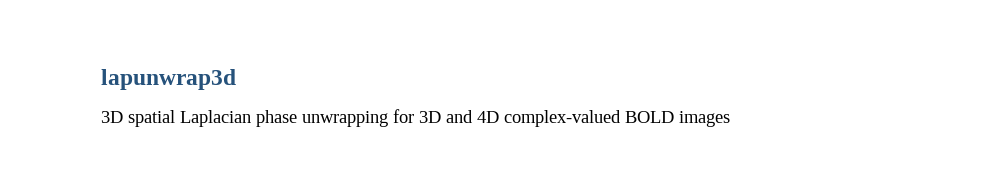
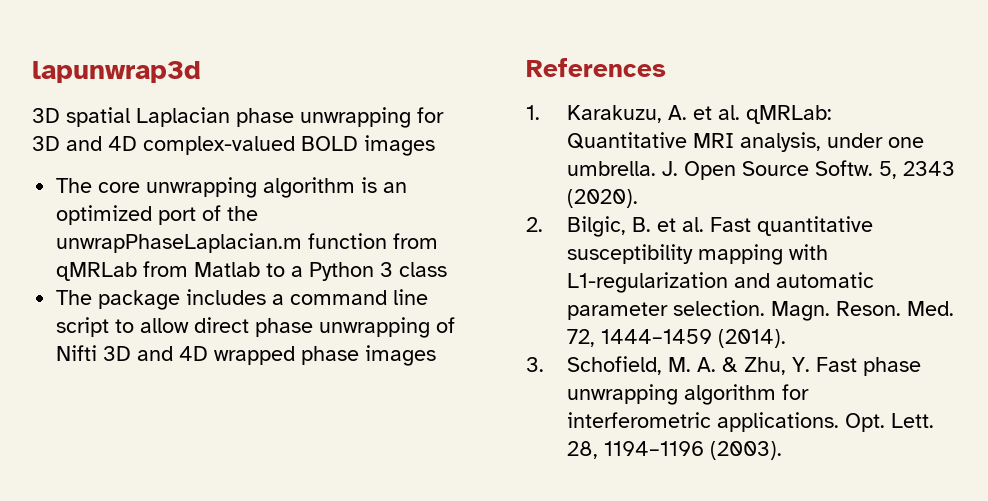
(730, 119) none -> [56,177,408,198] [56,205,259,225] [56,233,439,253] [56,261,448,281] [56,289,429,310] [56,317,456,338] [56,345,437,366] [526,58,666,77] [526,105,833,124] [567,132,925,152] [567,160,956,180] [567,189,639,208] [526,216,874,237] [567,244,829,265] [567,272,875,293] [567,300,955,321] [567,329,787,348] [526,356,922,376] [567,384,810,405] [567,412,935,432] [567,441,783,460] // The core unwrapping algorithm is an optimized port of the unwrapPhaseLaplacian.m function from qMRLab from Matlab to a Python 3 class // The package includes a command line script to allow direct phase unwrapping of Nifti 3D and 4D wrapped phase images // References // 1. Karakuzu, A. et al. qMRLab: Quantitative MRI analysis, under one umbrella. J. Open Source Softw. 5, 2343 (2020). // 2. Bilgic, B. et al. Fast quantitative susceptibility mapping with L1-regularization and automatic parameter selection. Magn. Reson. Med. 72, 1444–1459 (2014). // 3. Schofield, M. A. & Zhu, Y. Fast phase unwrapping algorithm for interferometric applications. Opt. Lett. 28, 1194–1196 (2003).

